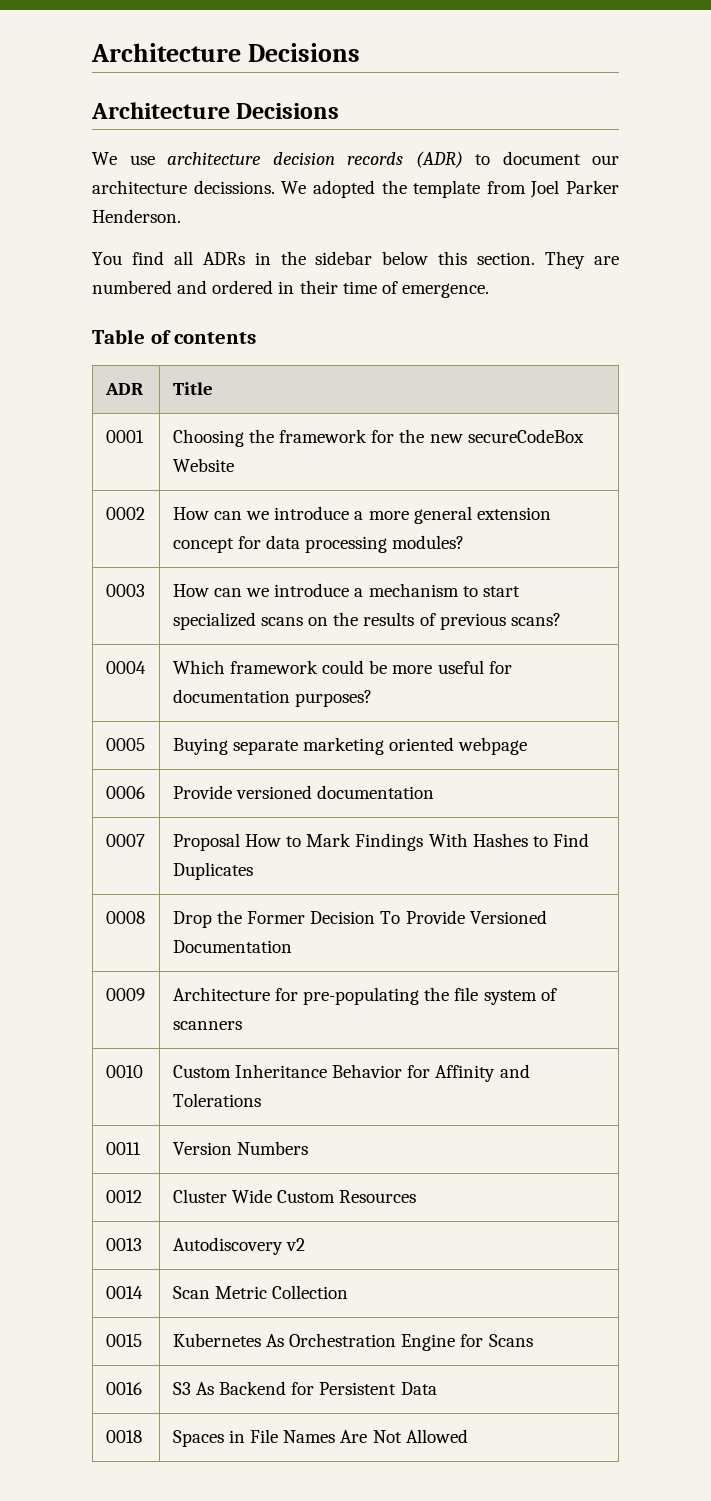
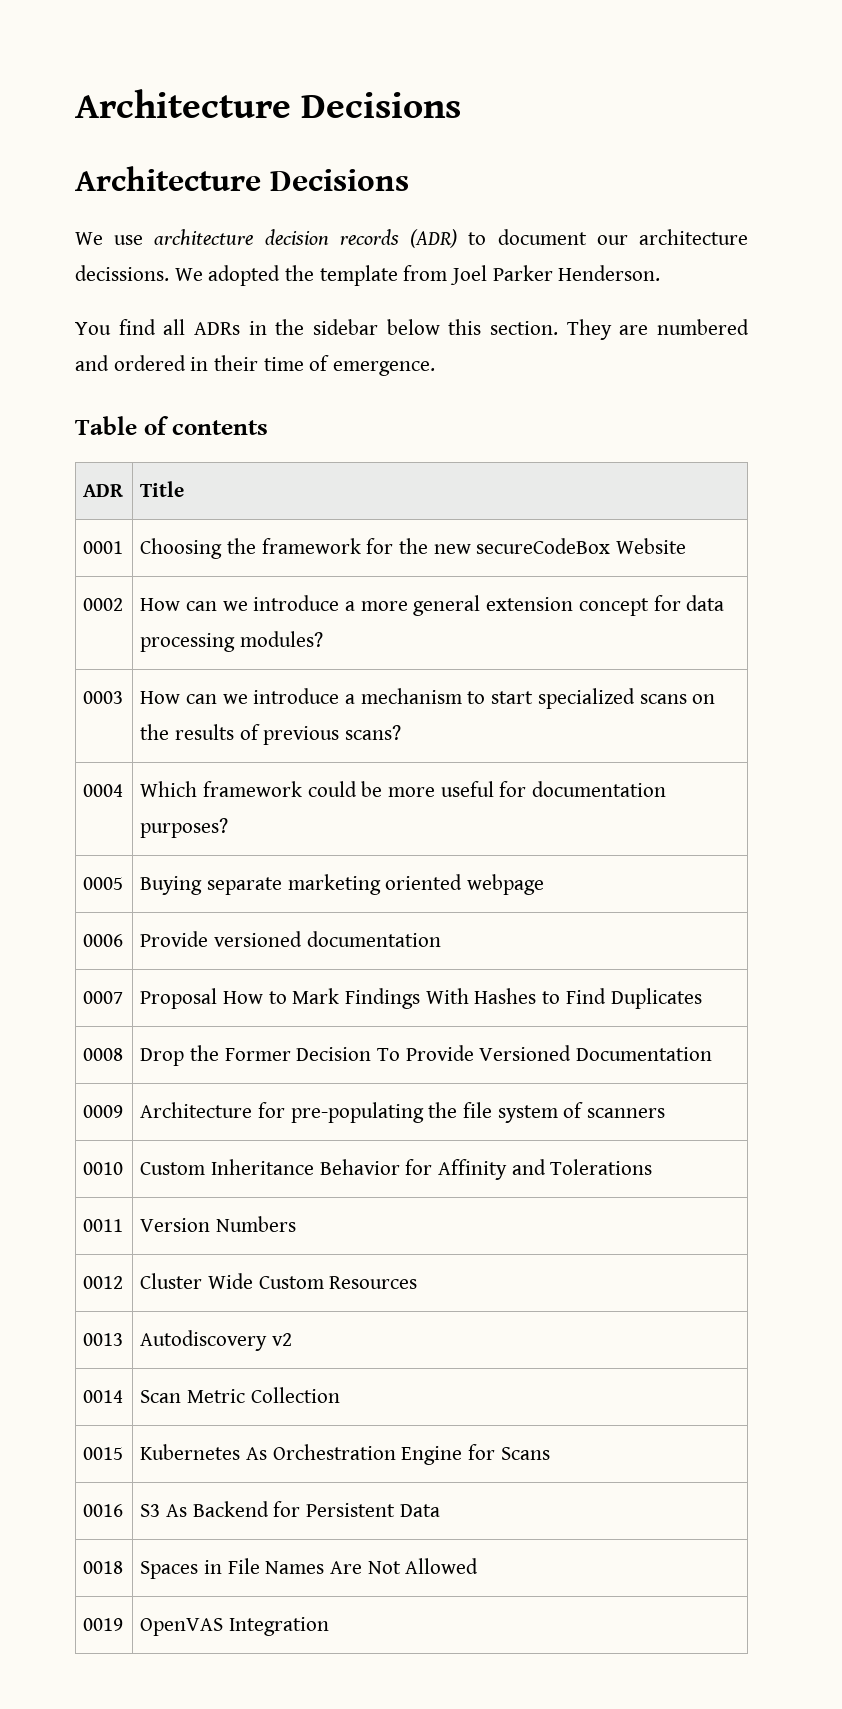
(468, 1436) none -> [83,1618,124,1631] [140,1617,330,1636] // 0019 | OpenVAS Integration

